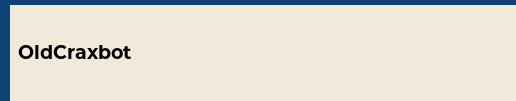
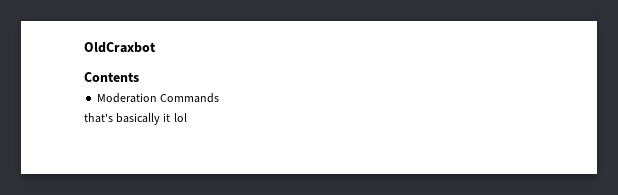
(131, 52) none -> [84,72,139,82] [97,93,220,103] [84,113,187,125] // Contents // Moderation Commands // that's basically it lol

